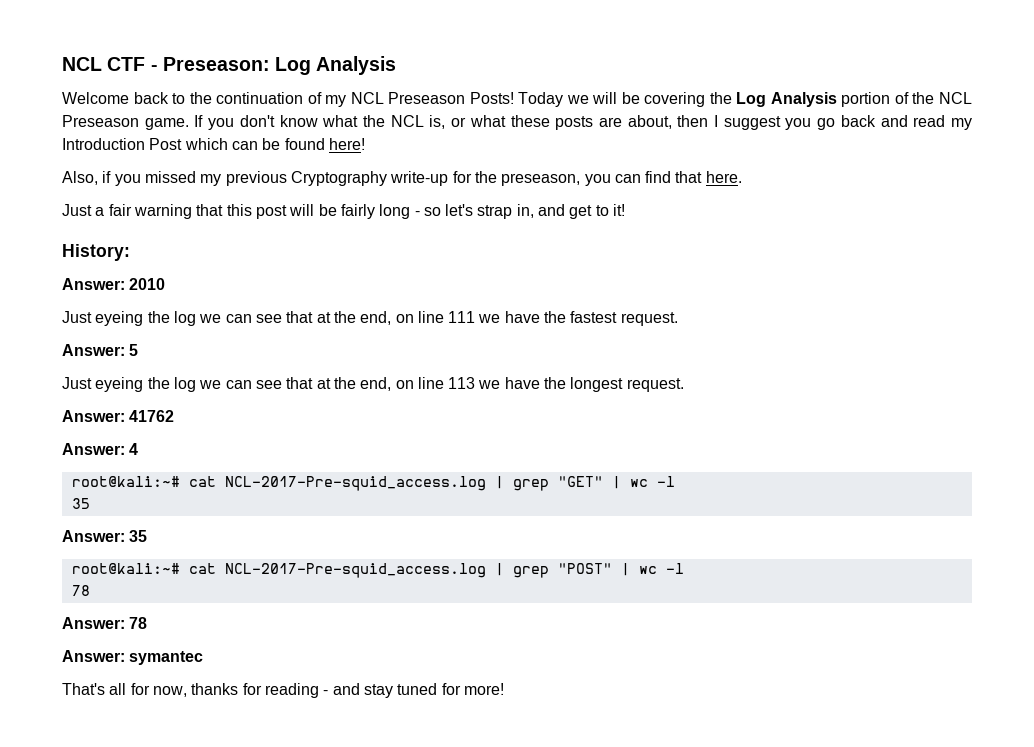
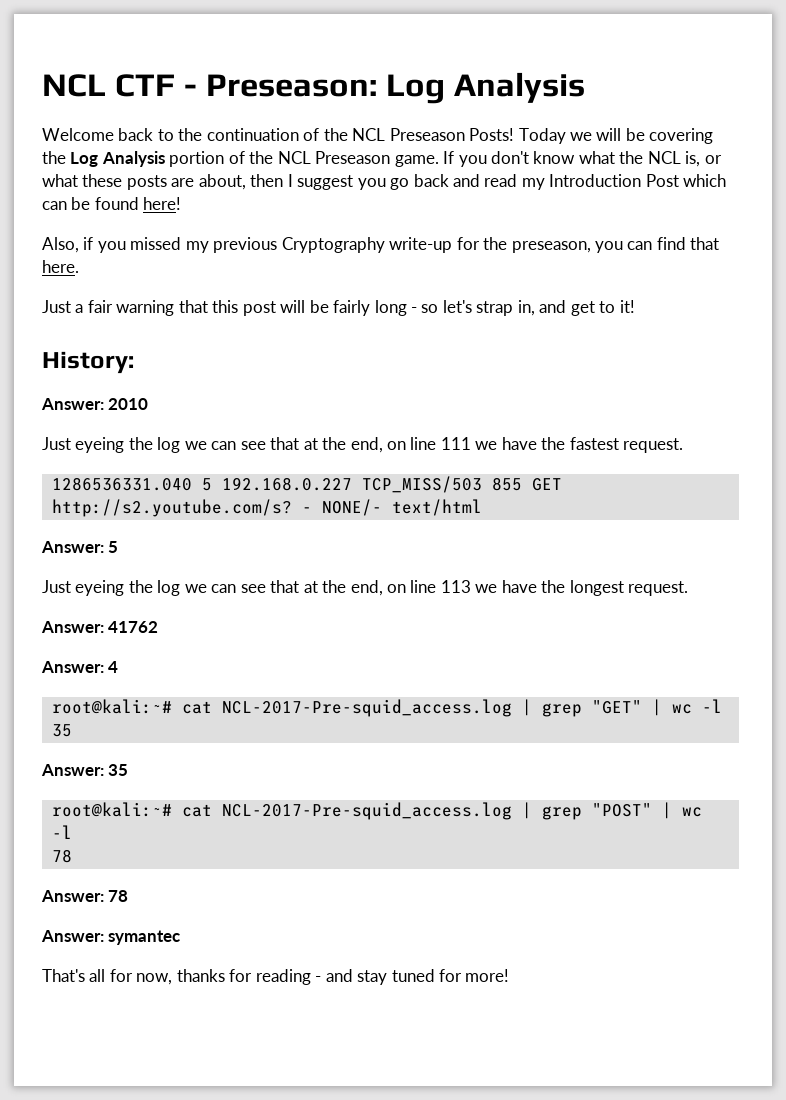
[325,95,347,107] my -> [323,128,348,141] the
(678, 319) none -> [51,476,562,493] [51,499,482,517] // 1286536331.040 5 192.168.0.227 TCP_MISS/503 855 GET http://s2.youtube.com/s? - NONE/- text/html

